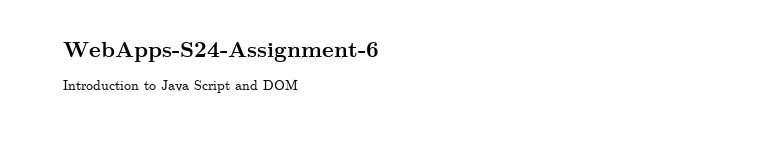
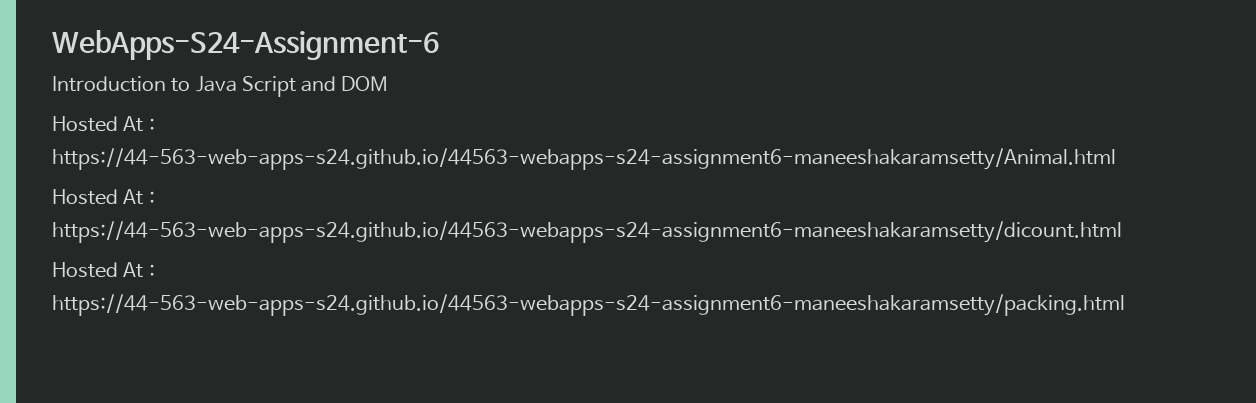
(298, 84) none -> [52,116,155,132] [52,148,1116,170] [52,189,155,205] [52,221,1122,243] [52,262,155,278] [52,294,1125,316] // Hosted At : https://44-563-web-apps-s24.github.io/44563-webapps-s24-assignment6-maneeshakaramsetty/Animal.html // Hosted At : https://44-563-web-apps-s24.github.io/44563-webapps-s24-assignment6-maneeshakaramsetty/dicount.html // Hosted At : https://44-563-web-apps-s24.github.io/44563-webapps-s24-assignment6-maneeshakaramsetty/packing.html

